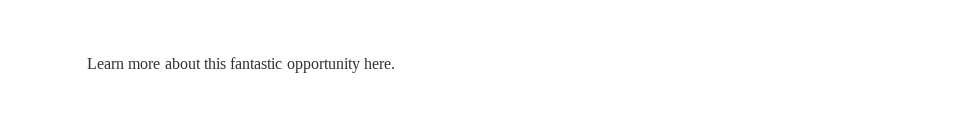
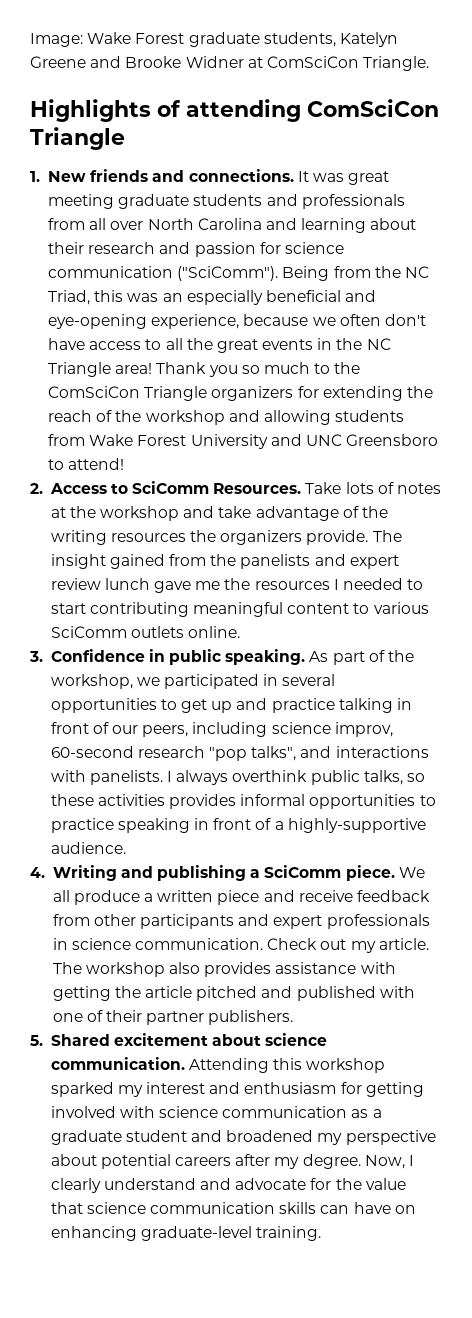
[87,57,395,73] Learn more about this fantastic opportunity here. -> [30,32,398,47] [30,56,430,71] [30,99,439,122] [30,127,125,150] [30,169,390,185] [47,194,405,209] [47,218,417,233] [47,242,344,257] [47,266,429,281] [47,290,377,305] [47,314,426,329] [47,338,391,353] [47,362,361,377] [47,386,433,401] [47,410,405,425] [47,434,439,449] [47,458,125,470] [30,481,442,494] [50,506,389,521] [50,530,402,545] [50,554,399,569] [50,578,424,593] [50,602,429,617] [50,626,241,638] [29,649,415,665] [50,674,336,689] [50,698,413,713] [50,722,393,737] [50,746,429,761] [50,770,426,785] [50,794,436,809] [50,818,426,833] [50,842,126,854] [30,865,425,881] [52,890,431,905] [52,914,430,929] [52,938,429,953] [52,962,396,977] [52,986,415,1001] [52,1010,294,1025] [30,1033,328,1046] [50,1057,386,1073] [50,1082,424,1097] [50,1106,382,1118] [50,1130,436,1145] [50,1154,415,1169] [50,1178,406,1193] [50,1202,416,1214] [50,1226,322,1241] Image: Wake Forest graduate students, Katelyn Greene and Brooke Widner at ComSciCon Triangle. // Highlights of attending ComSciCon Triangle // 1. New friends and connections. It was great meeting graduate students and professionals from all over North Carolina and learning about their research and passion for science communication ("SciComm"). Being from the NC Triad, this was an especially beneficial and eye-opening experience, because we often don't have access to all the great events in the NC Triangle area! Thank you so much to the ComSciCon Triangle organizers for extending the reach of the workshop and allowing students from Wake Forest University and UNC Greensboro to attend! // 2. Access to SciComm Resources. Take lots of notes at the workshop and take advantage of the writing resources the organizers provide. The insight gained from the panelists and expert review lunch gave me the resources I needed to start contributing meaningful content to various SciComm outlets online. // 3. Confidence in public speaking. As part of the workshop, we participated in several opportunities to get up and practice talking in front of our peers, including science improv, 60-second research "pop talks", and interactions with panelists. I always overthink public talks, so these activities provides informal opportunities to practice speaking in front of a highly-supportive audience. // 4. Writing and publishing a SciComm piece. We all produce a written piece and receive feedback from other participants and expert professionals in science communication. Check out my article. The workshop also provides assistance with getting the article pitched and published with one of their partner publishers. // 5. Shared excitement about science communication. Attending this workshop sparked my interest and enthusiasm for getting involved with science communication as a graduate student and broadened my perspective about potential careers after my degree. Now, I clearly understand and advocate for the value that science communication skills can have on enhancing graduate-level training.

